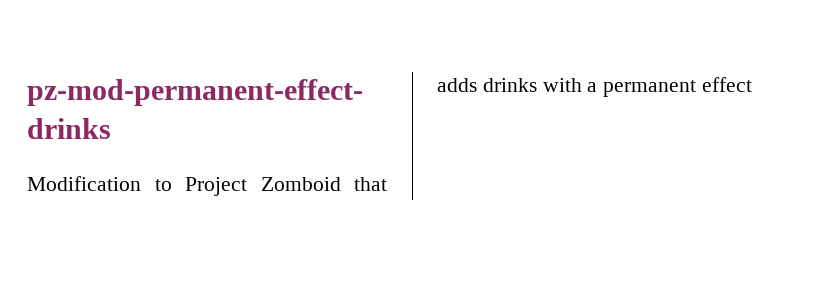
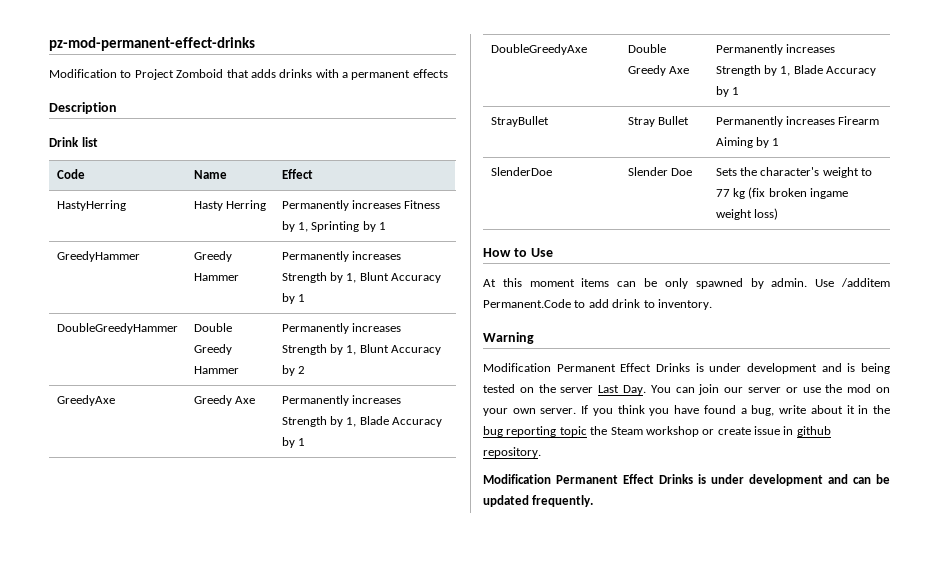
[702,77,753,92] effect -> [412,69,448,78] [49,102,117,114] [49,137,98,147] [56,169,85,179] [193,170,227,179] [281,169,313,179] [56,200,126,211] [193,200,266,211] [281,200,441,211] [281,221,387,232] [56,251,140,262] [193,251,232,262] [193,273,239,281] [281,251,401,262] [281,272,442,283] [281,293,305,304] [56,323,178,334] [193,323,232,332] [193,344,232,355] [193,366,239,374] [281,323,401,334] [281,344,442,355] [281,365,305,376] [56,395,115,406] [193,395,255,406] [281,395,401,406] [281,416,443,427] [281,437,305,448] [490,44,587,55] [627,44,666,53] [627,65,689,76] [715,44,835,55] [715,65,877,76] [715,86,739,97] [490,116,549,127] [627,116,689,127] [715,116,880,127] [715,137,780,148] [490,167,552,176] [627,167,692,176] [715,167,873,178] [715,187,849,199] [715,208,778,220] [483,248,553,257] [483,278,890,289] [483,299,712,310] [483,332,534,344] [483,363,890,374] [483,384,891,395] [483,405,890,416] [483,426,831,437] [483,447,541,458] [483,474,890,486] [483,495,594,507] effects // Description // Drink list // Code | Name | Effect // HastyHerring | Hasty Herring | Permanently increases Fitness by 1, Sprinting by 1 // GreedyHammer | Greedy Hammer | Permanently increases Strength by 1, Blunt Accuracy by 1 // DoubleGreedyHammer | Double Greedy Hammer | Permanently increases Strength by 1, Blunt Accuracy by 2 // GreedyAxe | Greedy Axe | Permanently increases Strength by 1, Blade Accuracy by 1 // DoubleGreedyAxe | Double Greedy Axe | Permanently increases Strength by 1, Blade Accuracy by 1 // StrayBullet | Stray Bullet | Permanently increases Firearm Aiming by 1 // SlenderDoe | Slender Doe | Sets the character's weight to 77 kg (fix broken ingame weight loss) // How to Use // At this moment items can be only spawned by admin. Use /additem Permanent.Code to add drink to inventory. // Warning // Modification Permanent Effect Drinks is under development and is being tested on the server Last Day. You can join our server or use the mod on your own server. If you think you have found a bug, write about it in the bug reporting topic the Steam workshop or create issue in github repository. // Modification Permanent Effect Drinks is under development and can be updated frequently.

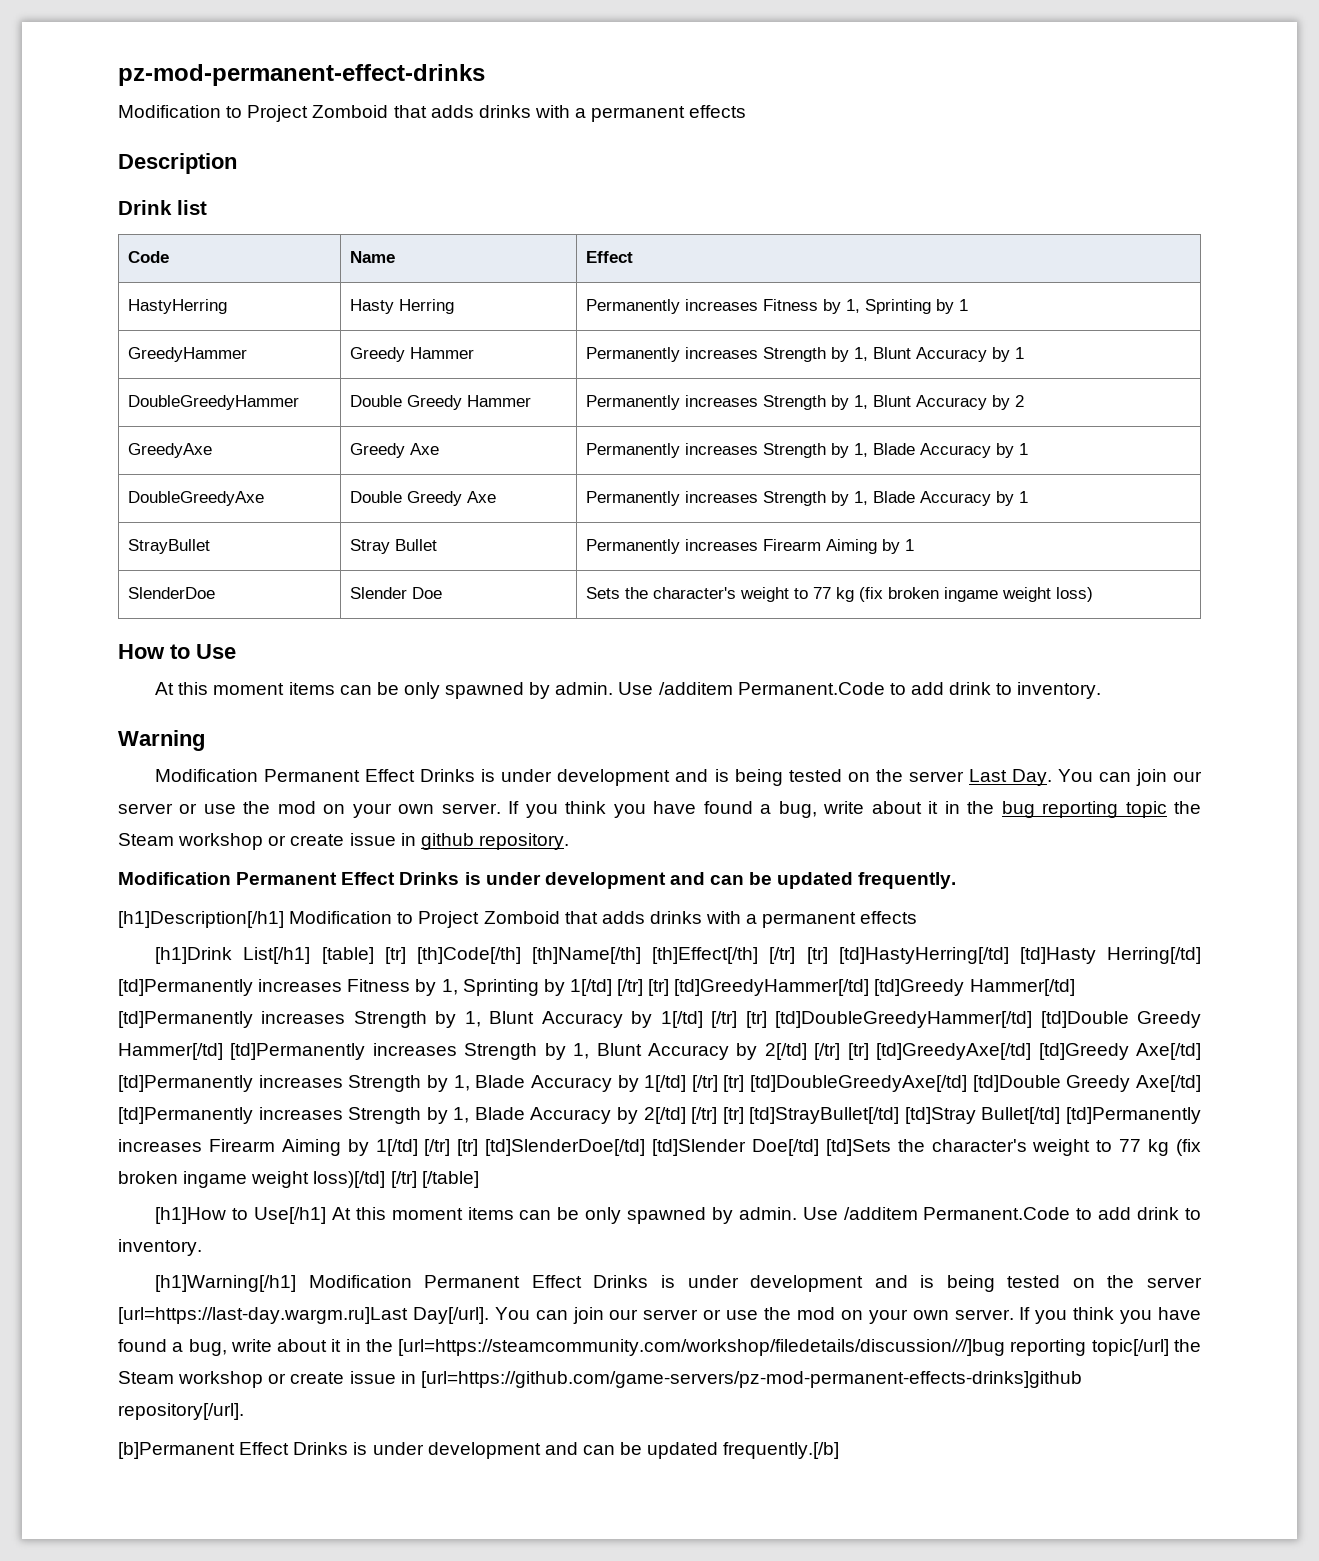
(594, 501) none -> [118,911,918,928] [155,947,1201,964] [118,979,1075,996] [118,1011,1201,1028] [118,1043,1202,1060] [118,1075,1201,1092] [118,1107,1201,1124] [118,1139,1201,1156] [118,1171,479,1188] [155,1207,1201,1224] [118,1239,202,1256] [155,1275,1203,1292] [118,1307,1202,1324] [118,1339,1201,1356] [118,1371,1082,1388] [118,1403,244,1420] [118,1442,840,1459] // [h1]Description[/h1] Modification to Project Zomboid that adds drinks with a permanent effects // [h1]Drink List[/h1] [table] [tr] [th]Code[/th] [th]Name[/th] [th]Effect[/th] [/tr] [tr] [td]HastyHerring[/td] [td]Hasty Herring[/td] [td]Permanently increases Fitness by 1, Sprinting by 1[/td] [/tr] [tr] [td]GreedyHammer[/td] [td]Greedy Hammer[/td] [td]Permanently increases Strength by 1, Blunt Accuracy by 1[/td] [/tr] [tr] [td]DoubleGreedyHammer[/td] [td]Double Greedy Hammer[/td] [td]Permanently increases Strength by 1, Blunt Accuracy by 2[/td] [/tr] [tr] [td]GreedyAxe[/td] [td]Greedy Axe[/td] [td]Permanently increases Strength by 1, Blade Accuracy by 1[/td] [/tr] [tr] [td]DoubleGreedyAxe[/td] [td]Double Greedy Axe[/td] [td]Permanently increases Strength by 1, Blade Accuracy by 2[/td] [/tr] [tr] [td]StrayBullet[/td] [td]Stray Bullet[/td] [td]Permanently increases Firearm Aiming by 1[/td] [/tr] [tr] [td]SlenderDoe[/td] [td]Slender Doe[/td] [td]Sets the character's weight to 77 kg (fix broken ingame weight loss)[/td] [/tr] [/table] // [h1]How to Use[/h1] At this moment items can be only spawned by admin. Use /additem Permanent.Code to add drink to inventory. // [h1]Warning[/h1] Modification Permanent Effect Drinks is under development and is being tested on the server [url=https://last-day.wargm.ru]Last Day[/url]. You can join our server or use the mod on your own server. If you think you have found a bug, write about it in the [url=https://steamcommunity.com/workshop/filedetails/discussion///]bug reporting topic[/url] the Steam workshop or create issue in [url=https://github.com/game-servers/pz-mod-permanent-effects-drinks]github repository[/url]. // [b]Permanent Effect Drinks is under development and can be updated frequently.[/b]

